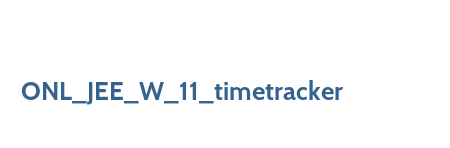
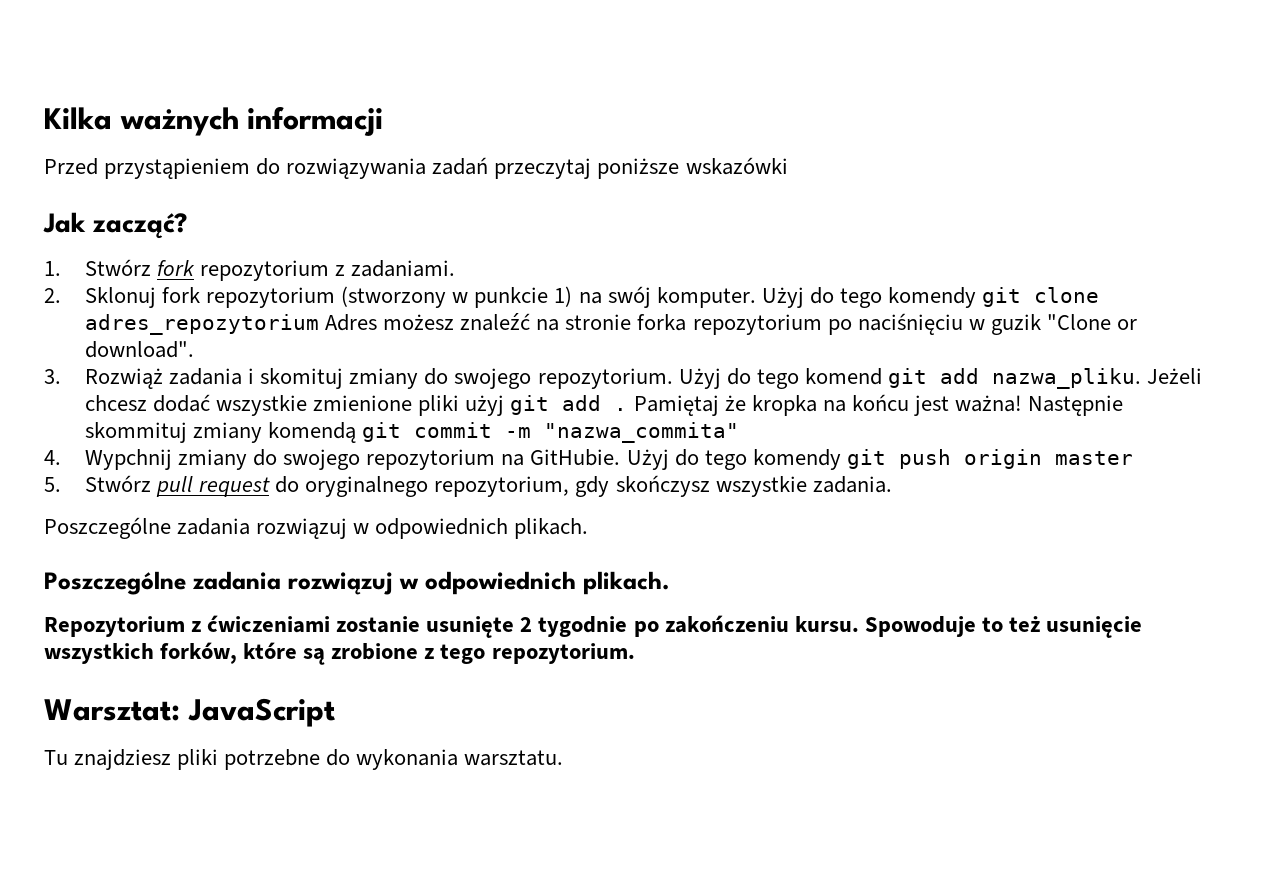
[21,80,343,105] ONL_JEE_W_11_timetracker -> [44,106,384,136] [44,157,788,179] [43,212,188,239] [44,259,456,281] [44,286,1100,308] [84,313,1137,335] [84,341,194,358] [44,368,1202,389] [84,394,1124,416] [84,422,740,443] [44,449,1133,470] [44,475,892,497] [44,517,589,539] [44,571,670,595] [44,615,1142,638] [44,642,635,665] [44,698,335,727] [44,749,564,770] Kilka ważnych informacji // Przed przystąpieniem do rozwiązywania zadań przeczytaj poniższe wskazówki // Jak zacząć? // 1. Stwórz fork repozytorium z zadaniami. // 2. Sklonuj fork repozytorium (stworzony w punkcie 1) na swój komputer. Użyj do tego komendy git clone adres_repozytorium Adres możesz znaleźć na stronie forka repozytorium po naciśnięciu w guzik "Clone or download". // 3. Rozwiąż zadania i skomituj zmiany do swojego repozytorium. Użyj do tego komend git add nazwa_pliku. Jeżeli chcesz dodać wszystkie zmienione pliki użyj git add . Pamiętaj że kropka na końcu jest ważna! Następnie skommituj zmiany komendą git commit -m "nazwa_commita" // 4. Wypchnij zmiany do swojego repozytorium na GitHubie. Użyj do tego komendy git push origin master // 5. Stwórz pull request do oryginalnego repozytorium, gdy skończysz wszystkie zadania. // Poszczególne zadania rozwiązuj w odpowiednich plikach. // Poszczególne zadania rozwiązuj w odpowiednich plikach. // Repozytorium z ćwiczeniami zostanie usunięte 2 tygodnie po zakończeniu kursu. Spowoduje to też usunięcie wszystkich forków, które są zrobione z tego repozytorium. // Warsztat: JavaScript // Tu znajdziesz pliki potrzebne do wykonania warsztatu.

